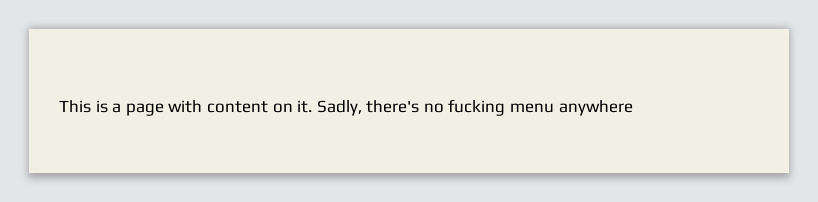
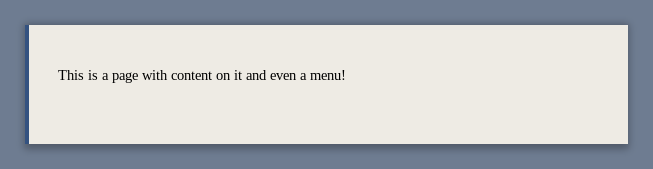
[297,99,633,116] it. Sadly, there's no fucking menu anywhere -> [234,70,346,80] it and even a menu!

